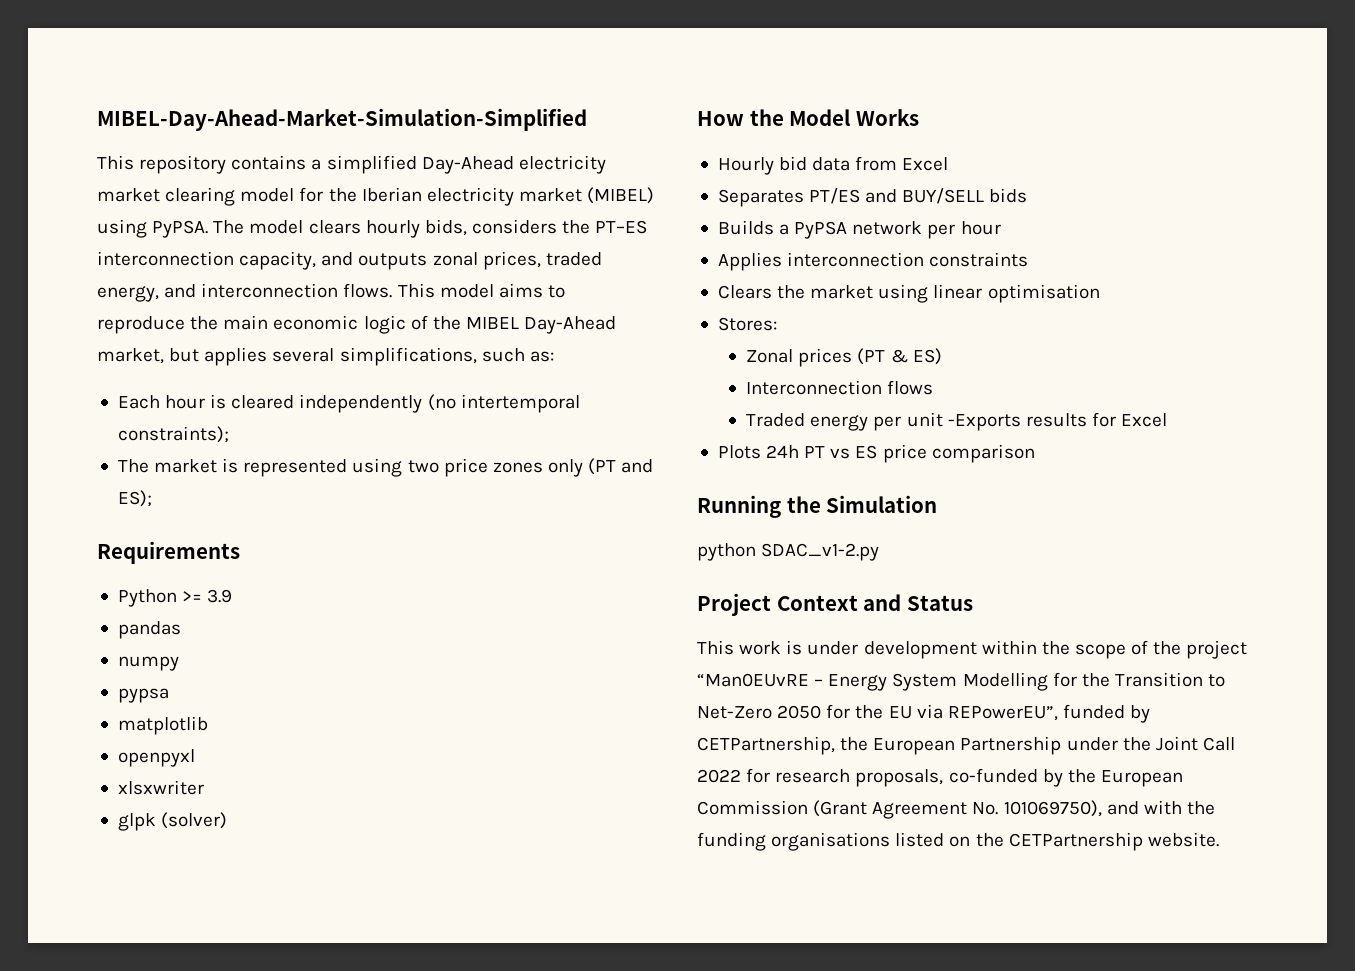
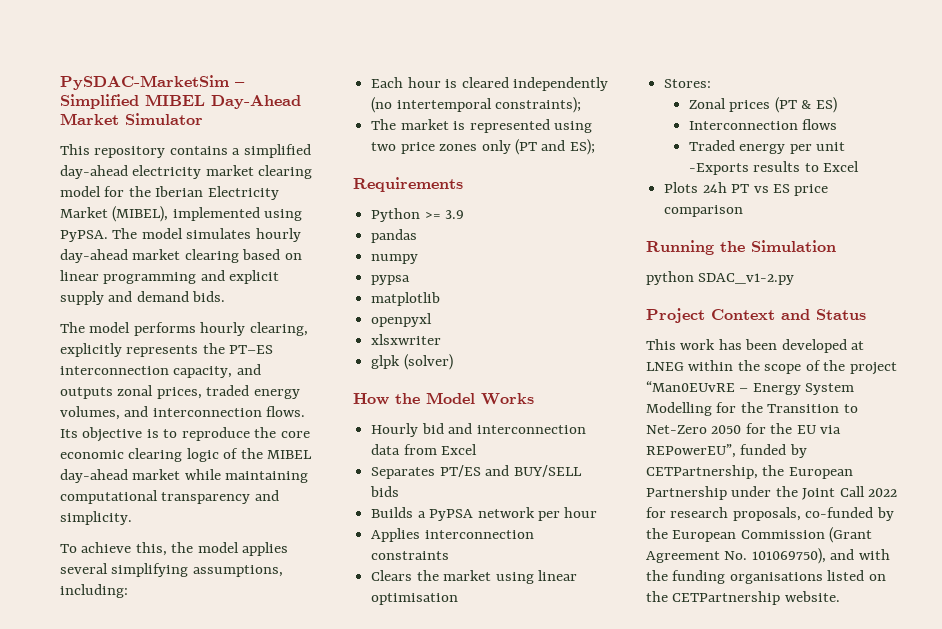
[97,108,587,131] MIBEL-Day-Ahead-Market-Simulation-Simplified -> [60,75,245,90] [60,94,301,109] [60,113,203,125] PySDAC-MarketSim – Simplified MIBEL Day-Ahead Market Simulator
[421,156,514,174] Day-Ahead -> [60,165,128,179] day-ahead
[426,187,655,206] [97,219,557,238] electricity market (MIBEL) using PyPSA. The model clears hourly bids, considers -> [207,186,279,200] [60,206,303,222] [60,228,301,242] [60,249,302,263] [60,270,280,284] [60,291,226,305] [60,322,308,336] [60,343,199,357] Electricity Market (MIBEL), implemented using PyPSA. The model simulates hourly day-ahead market clearing based on linear programming and explicit supply and demand bids. // The model performs hourly clearing, explicitly represents
[97,286,159,302] energy, -> [253,389,300,399] [60,406,120,420] energy volumes,
[397,283,565,298] [97,315,617,334] [97,347,554,366] This model aims to reproduce the main economic logic of the MIBEL Day-Ahead market, but applies several simplifications, such as: -> [60,427,310,442] [60,448,313,462] [60,469,309,483] [60,490,279,504] [60,511,132,525] [60,542,289,556] [60,563,283,577] [60,584,128,598] Its objective is to reproduce the core economic clearing logic of the MIBEL day-ahead market while maintaining computational transparency and simplicity. // To achieve this, the model applies several simplifying assumptions, including:
(808, 163) none -> [448,423,586,434] and interconnection
[1091,412,1116,427] for -> [804,163,819,172] to
[786,640,977,659] is under development -> [718,339,865,353] [646,362,684,371] has been developed at LNEG

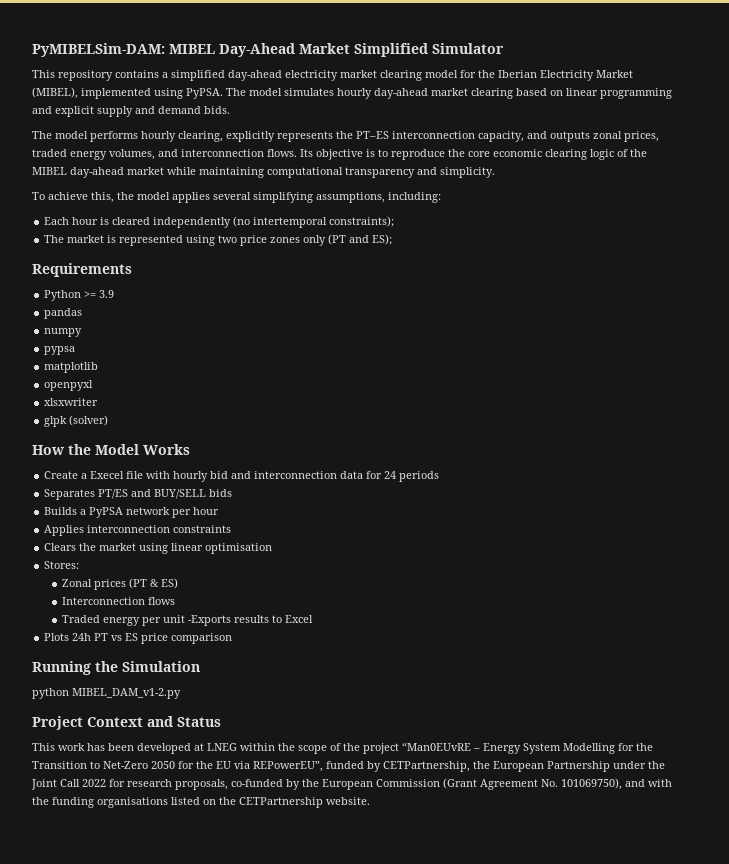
[60,75,245,90] [60,94,139,109] PySDAC-MarketSim – Simplified -> [32,43,165,57] PyMIBELSim-DAM:
(119, 119) none -> [354,43,428,57] Simplified
[371,423,419,437] Hourly -> [44,471,209,482] Create a Execel file with hourly
[403,444,478,455] from Excel -> [366,471,440,482] for 24 periods
[698,273,795,285] SDAC_v1-2.py -> [72,688,181,699] MIBEL_DAM_v1-2.py

